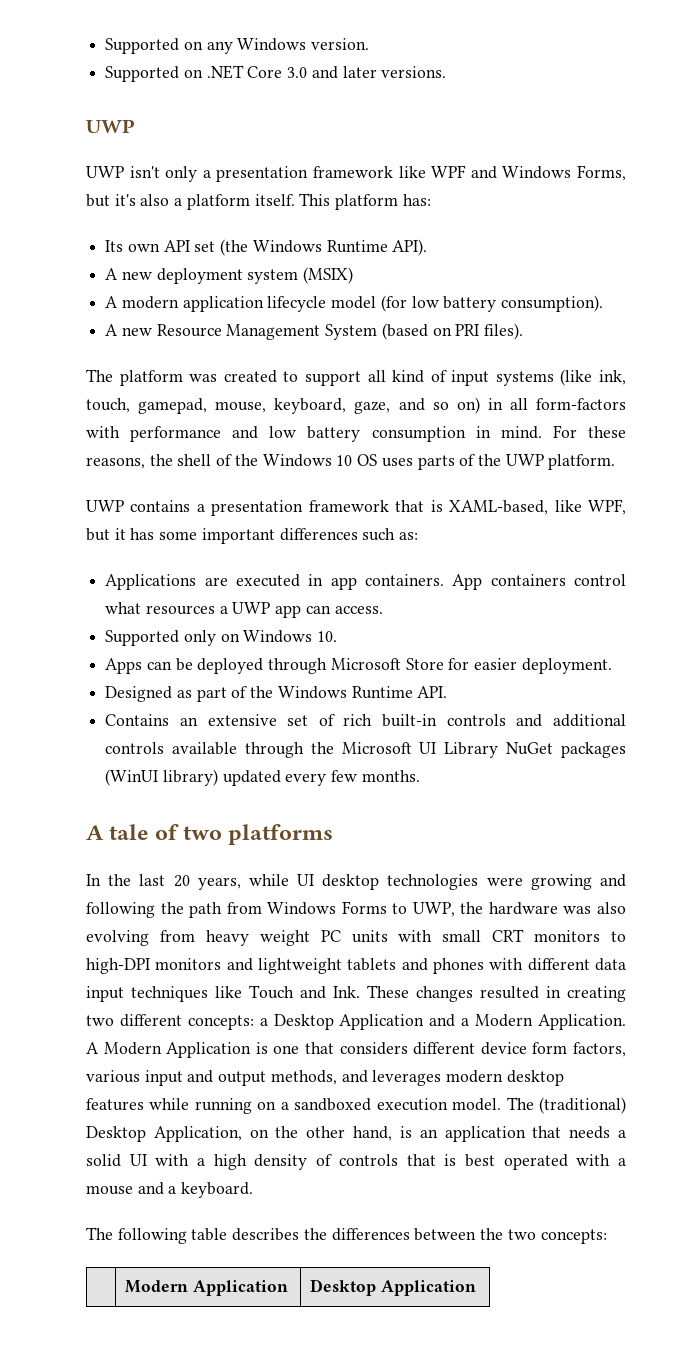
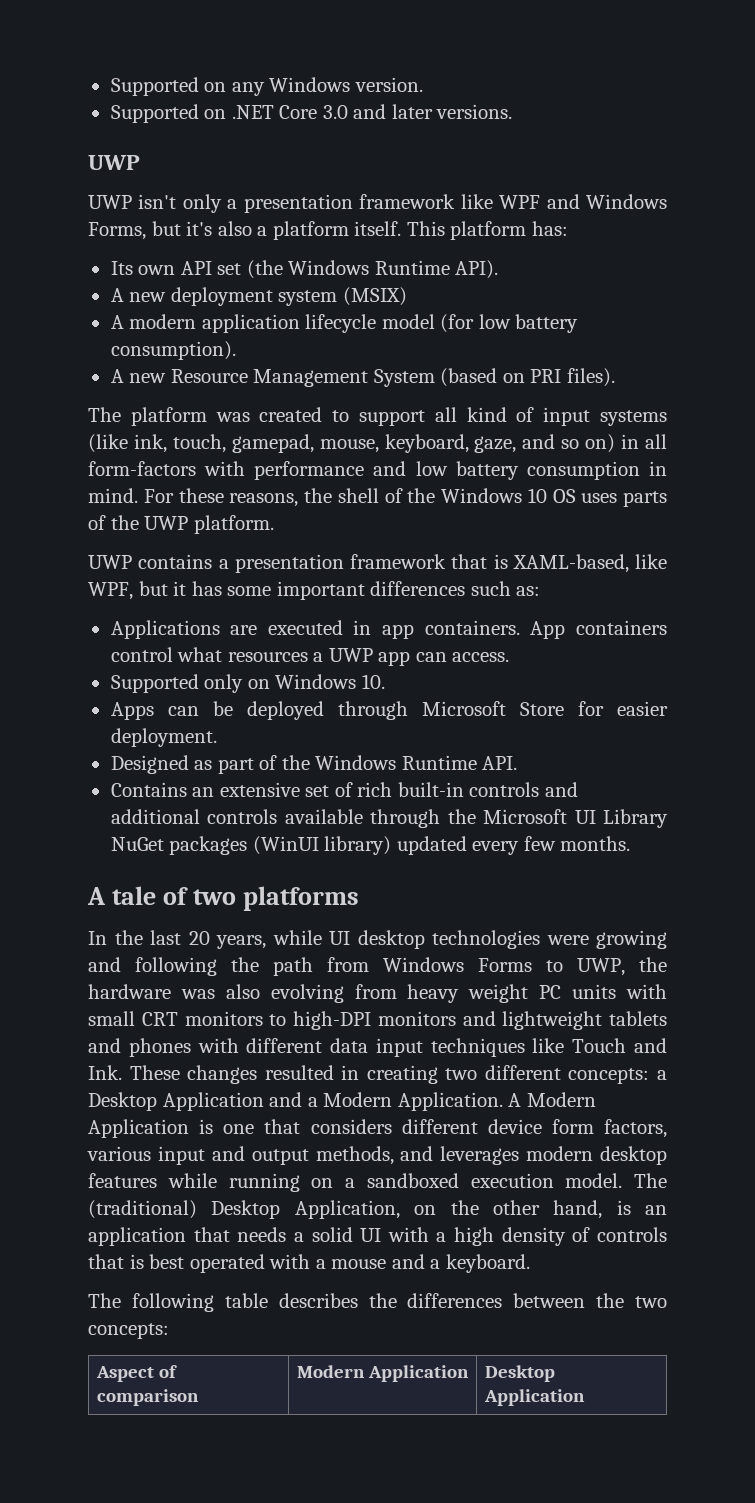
(607, 1236) none -> [95,1365,177,1382] [96,1389,199,1406] Aspect of comparison

